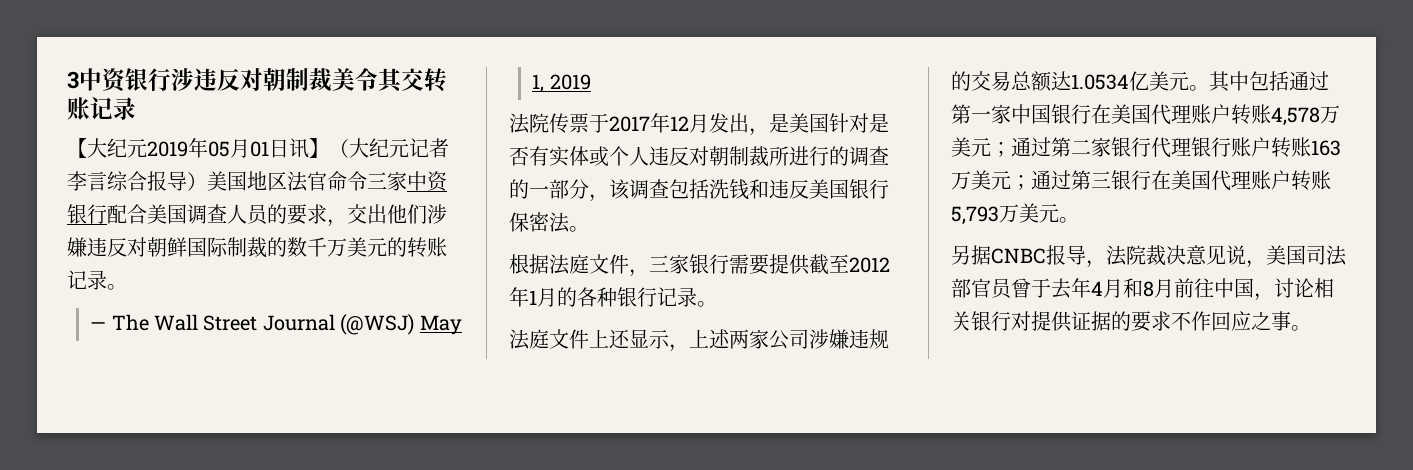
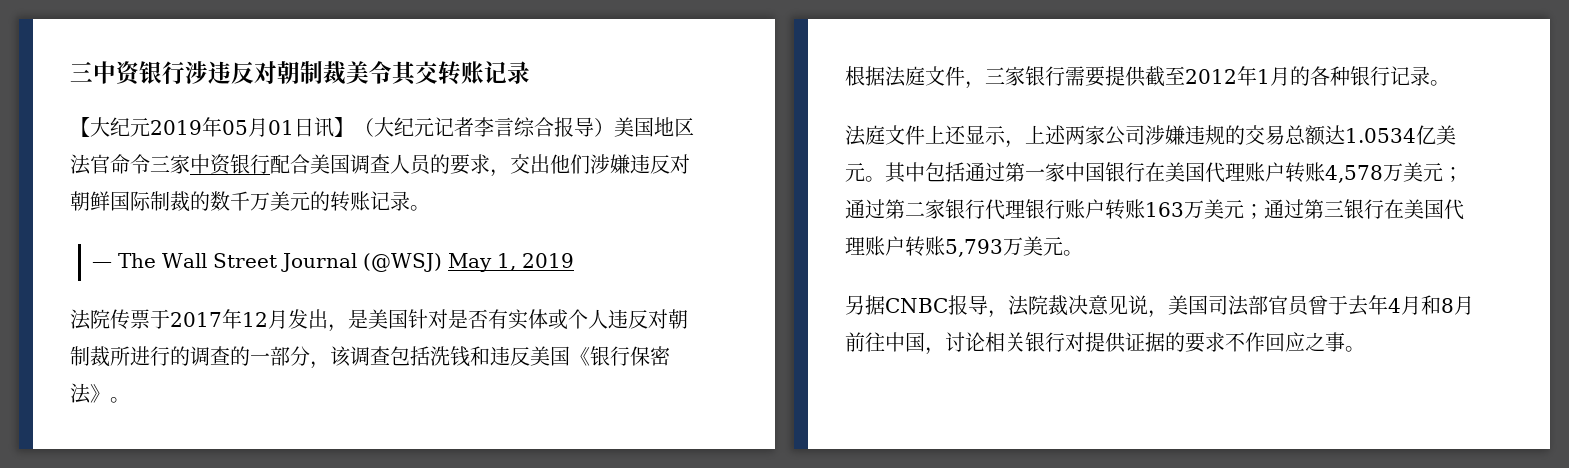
[67,71,79,89] 3 -> [70,61,93,82] 三
(849, 189) none -> [570,347,590,366] 《
(570, 222) none -> [90,384,110,403] 》

